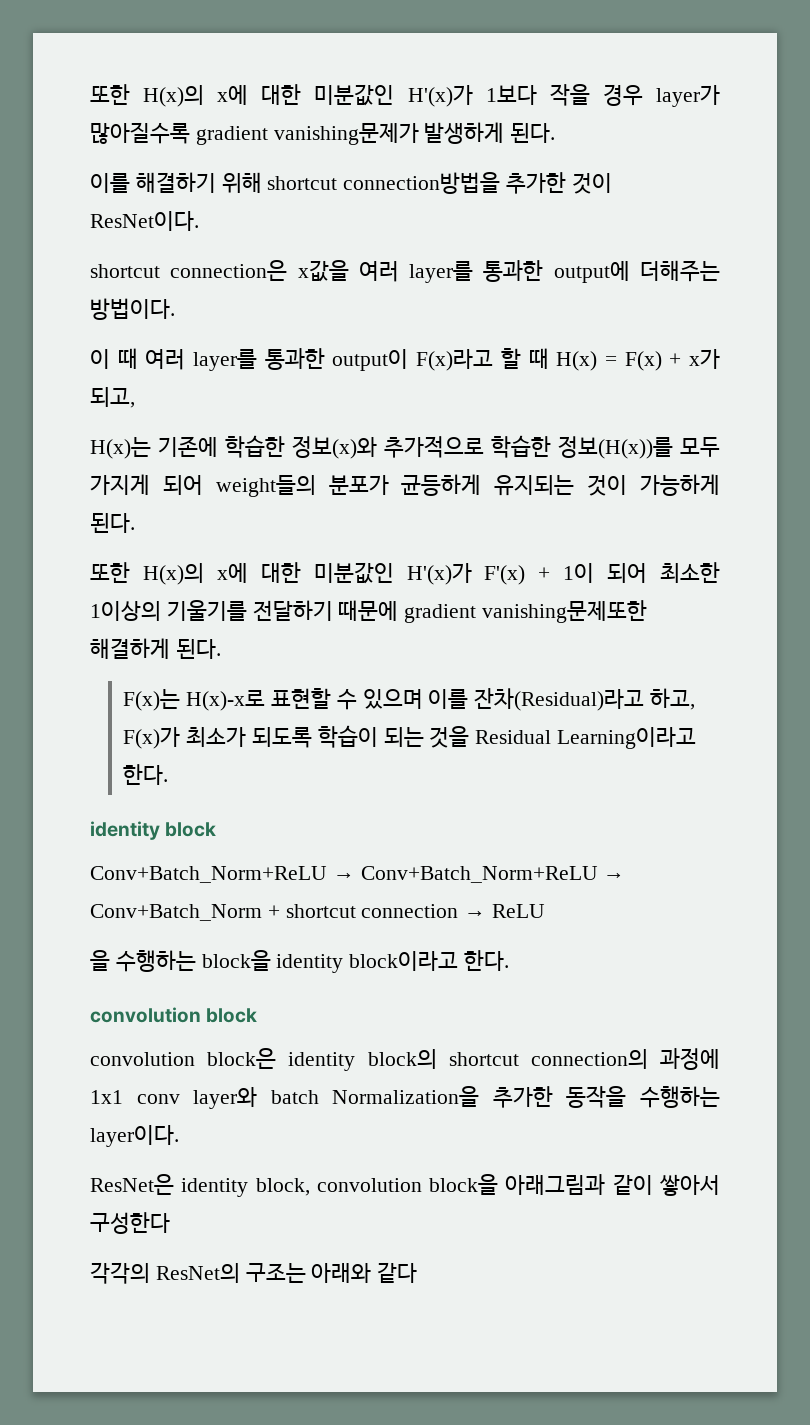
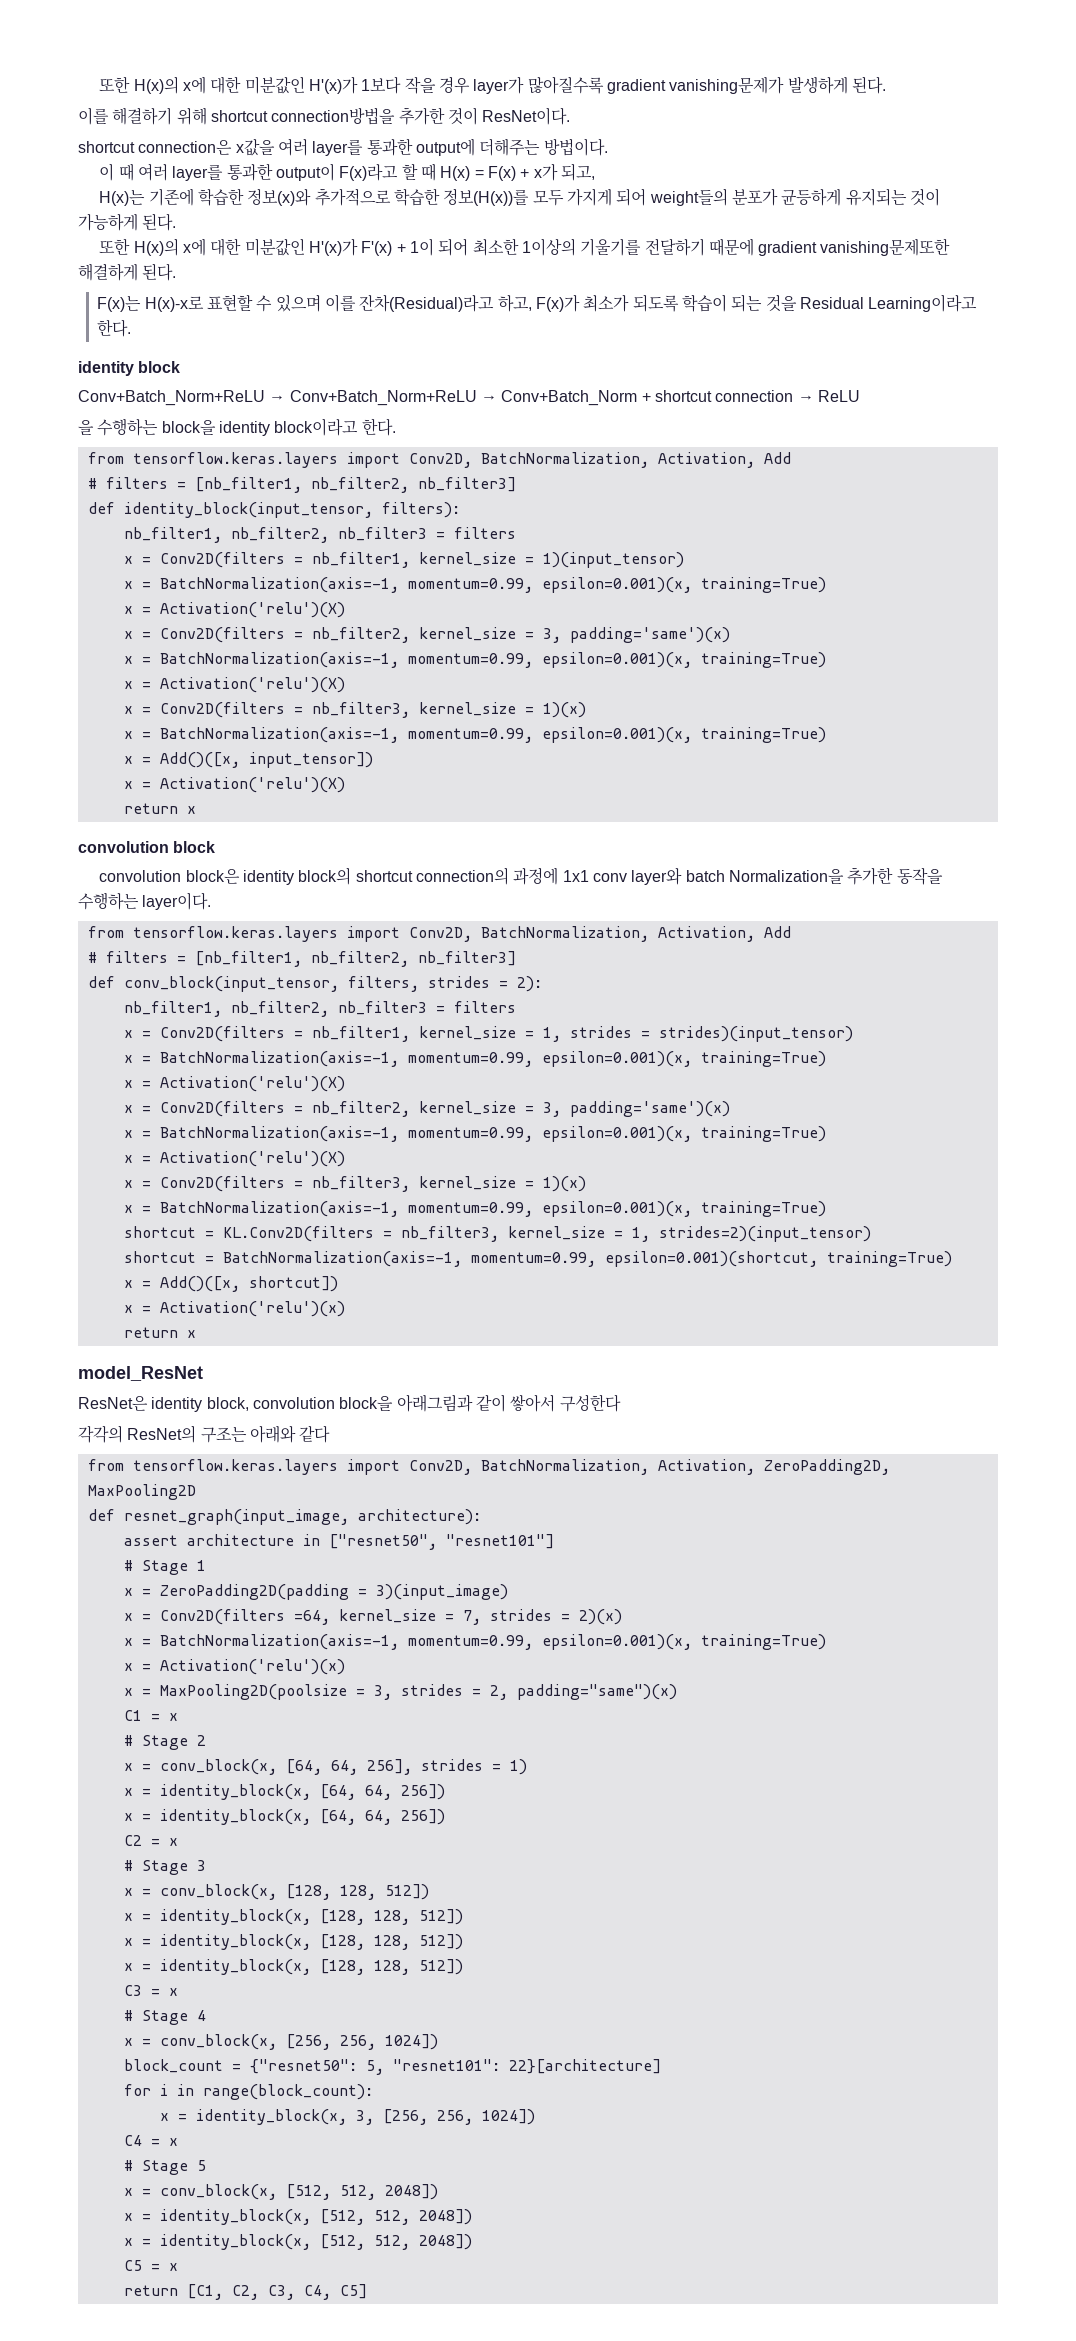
(510, 960) none -> [87,452,791,468] [87,477,516,493] [87,502,460,518] [123,527,516,543] [123,552,684,568] [123,577,826,593] [123,602,345,618] [123,627,730,643] [123,652,826,668] [123,677,345,693] [123,702,586,718] [123,727,826,743] [123,752,373,768] [123,777,345,793] [123,803,196,814] // from tensorflow.keras.layers import Conv2D, BatchNormalization, Activation, Add // # filters = [nb_filter1, nb_filter2, nb_filter3] // def identity_block(input_tensor, filters): // nb_filter1, nb_filter2, nb_filter3 = filters // x = Conv2D(filters = nb_filter1, kernel_size = 1)(input_tensor) // x = BatchNormalization(axis=-1, momentum=0.99, epsilon=0.001)(x, training=True) // x = Activation('relu')(X) // x = Conv2D(filters = nb_filter2, kernel_size = 3, padding='same')(x) // x = BatchNormalization(axis=-1, momentum=0.99, epsilon=0.001)(x, training=True) // x = Activation('relu')(X) // x = Conv2D(filters = nb_filter3, kernel_size = 1)(x) // x = BatchNormalization(axis=-1, momentum=0.99, epsilon=0.001)(x, training=True) // x = Add()([x, input_tensor]) // x = Activation('relu')(X) // return x
(179, 1136) none -> [87,926,791,942] [87,951,516,967] [87,976,542,992] [123,1001,516,1017] [123,1026,853,1042] [123,1051,826,1067] [123,1076,345,1092] [123,1101,730,1117] [123,1126,826,1142] [123,1151,345,1167] [123,1176,586,1192] [123,1201,826,1217] [123,1226,871,1242] [123,1251,952,1267] [123,1276,338,1292] [123,1301,345,1317] [123,1327,196,1338] [78,1366,203,1381] // from tensorflow.keras.layers import Conv2D, BatchNormalization, Activation, Add // # filters = [nb_filter1, nb_filter2, nb_filter3] // def conv_block(input_tensor, filters, strides = 2): // nb_filter1, nb_filter2, nb_filter3 = filters // x = Conv2D(filters = nb_filter1, kernel_size = 1, strides = strides)(input_tensor) // x = BatchNormalization(axis=-1, momentum=0.99, epsilon=0.001)(x, training=True) // x = Activation('relu')(X) // x = Conv2D(filters = nb_filter2, kernel_size = 3, padding='same')(x) // x = BatchNormalization(axis=-1, momentum=0.99, epsilon=0.001)(x, training=True) // x = Activation('relu')(X) // x = Conv2D(filters = nb_filter3, kernel_size = 1)(x) // x = BatchNormalization(axis=-1, momentum=0.99, epsilon=0.001)(x, training=True) // shortcut = KL.Conv2D(filters = nb_filter3, kernel_size = 1, strides=2)(input_tensor) // shortcut = BatchNormalization(axis=-1, momentum=0.99, epsilon=0.001)(shortcut, training=True) // x = Add()([x, shortcut]) // x = Activation('relu')(x) // return x // model_ResNet
(418, 1272) none -> [87,1459,890,1475] [87,1484,196,1500] [87,1509,481,1525] [123,1534,554,1550] [123,1560,206,1575] [123,1584,508,1600] [123,1609,622,1625] [123,1634,826,1650] [123,1659,345,1675] [123,1684,677,1700] [123,1710,178,1721] [123,1735,206,1750] [123,1759,527,1775] [123,1784,445,1800] [123,1809,445,1825] [123,1835,178,1846] [123,1860,206,1875] [123,1884,429,1900] [123,1909,463,1925] [123,1934,463,1950] [123,1959,463,1975] [123,1985,178,1996] [123,2010,206,2025] [123,2034,438,2050] [123,2059,661,2075] [123,2084,373,2100] [159,2109,535,2125] [123,2135,178,2146] [123,2160,206,2175] [123,2184,438,2200] [123,2209,472,2225] [123,2234,472,2250] [123,2260,178,2271] [123,2284,367,2300] // from tensorflow.keras.layers import Conv2D, BatchNormalization, Activation, ZeroPadding2D, MaxPooling2D // def resnet_graph(input_image, architecture): // assert architecture in ["resnet50", "resnet101"] // # Stage 1 // x = ZeroPadding2D(padding = 3)(input_image) // x = Conv2D(filters =64, kernel_size = 7, strides = 2)(x) // x = BatchNormalization(axis=-1, momentum=0.99, epsilon=0.001)(x, training=True) // x = Activation('relu')(x) // x = MaxPooling2D(poolsize = 3, strides = 2, padding="same")(x) // C1 = x // # Stage 2 // x = conv_block(x, [64, 64, 256], strides = 1) // x = identity_block(x, [64, 64, 256]) // x = identity_block(x, [64, 64, 256]) // C2 = x // # Stage 3 // x = conv_block(x, [128, 128, 512]) // x = identity_block(x, [128, 128, 512]) // x = identity_block(x, [128, 128, 512]) // x = identity_block(x, [128, 128, 512]) // C3 = x // # Stage 4 // x = conv_block(x, [256, 256, 1024]) // block_count = {"resnet50": 5, "resnet101": 22}[architecture] // for i in range(block_count): // x = identity_block(x, 3, [256, 256, 1024]) // C4 = x // # Stage 5 // x = conv_block(x, [512, 512, 2048]) // x = identity_block(x, [512, 512, 2048]) // x = identity_block(x, [512, 512, 2048]) // C5 = x // return [C1, C2, C3, C4, C5]

